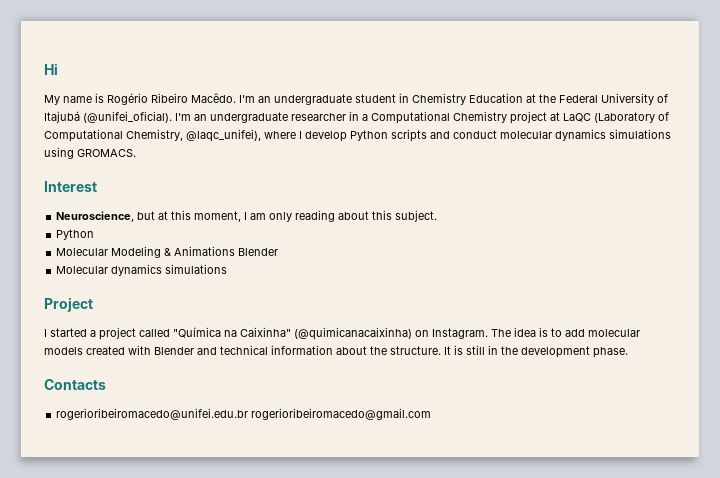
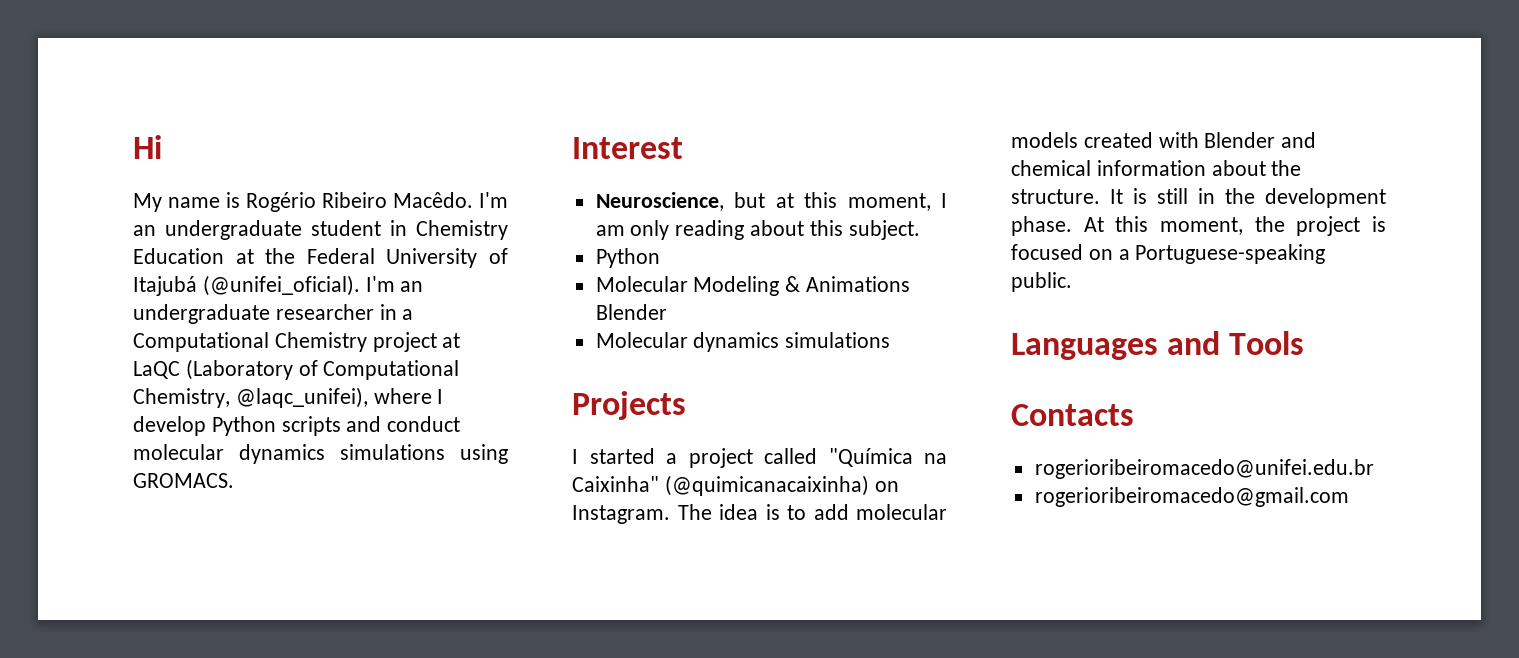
[44,297,93,312] Project -> [572,391,686,420] Projects
[220,345,268,355] technical -> [1011,160,1091,176] chemical
(628, 352) none -> [1083,216,1386,236] [1011,244,1326,264] [1011,272,1072,292] [1011,331,1305,360] At this moment, the project is focused on a Portuguese-speaking public. // Languages and Tools
(249, 414) none -> (1374, 469) //

